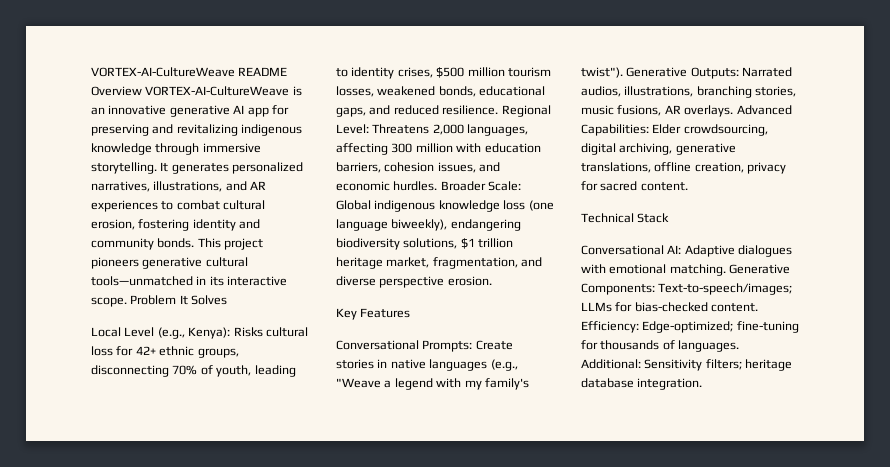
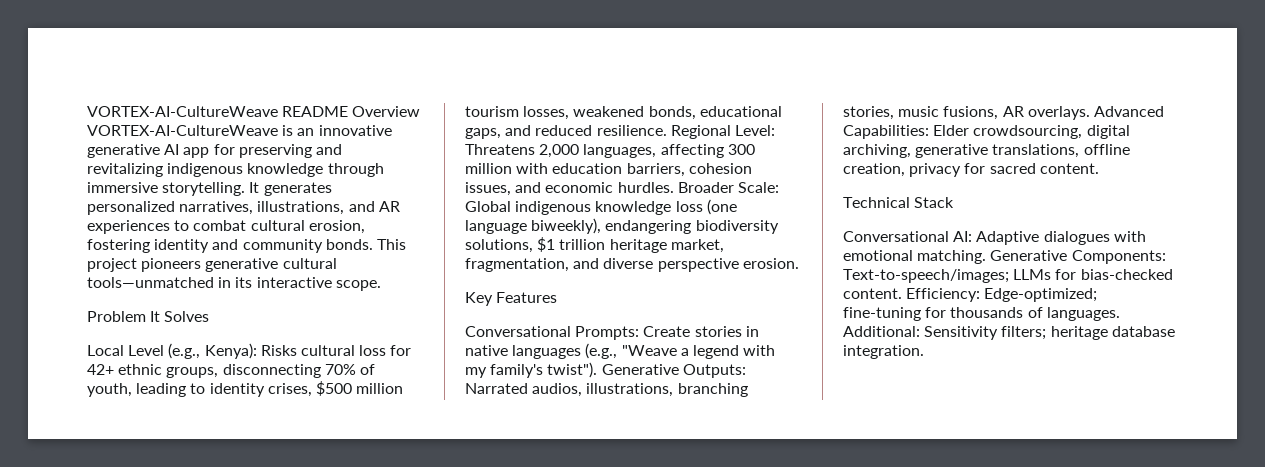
(127, 302) none -> (381, 285) //

